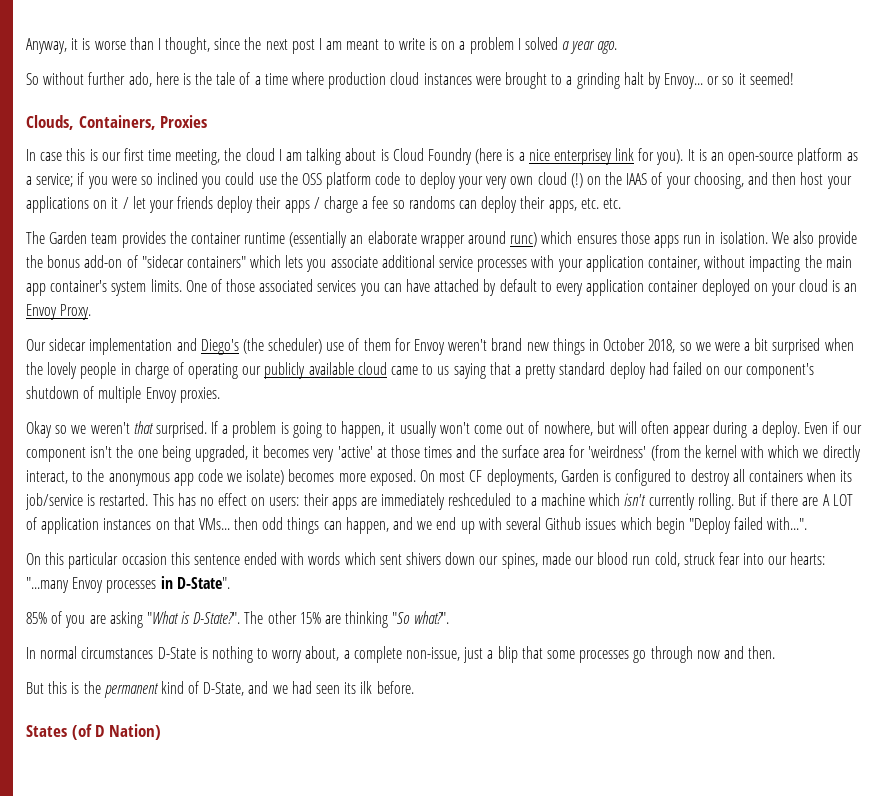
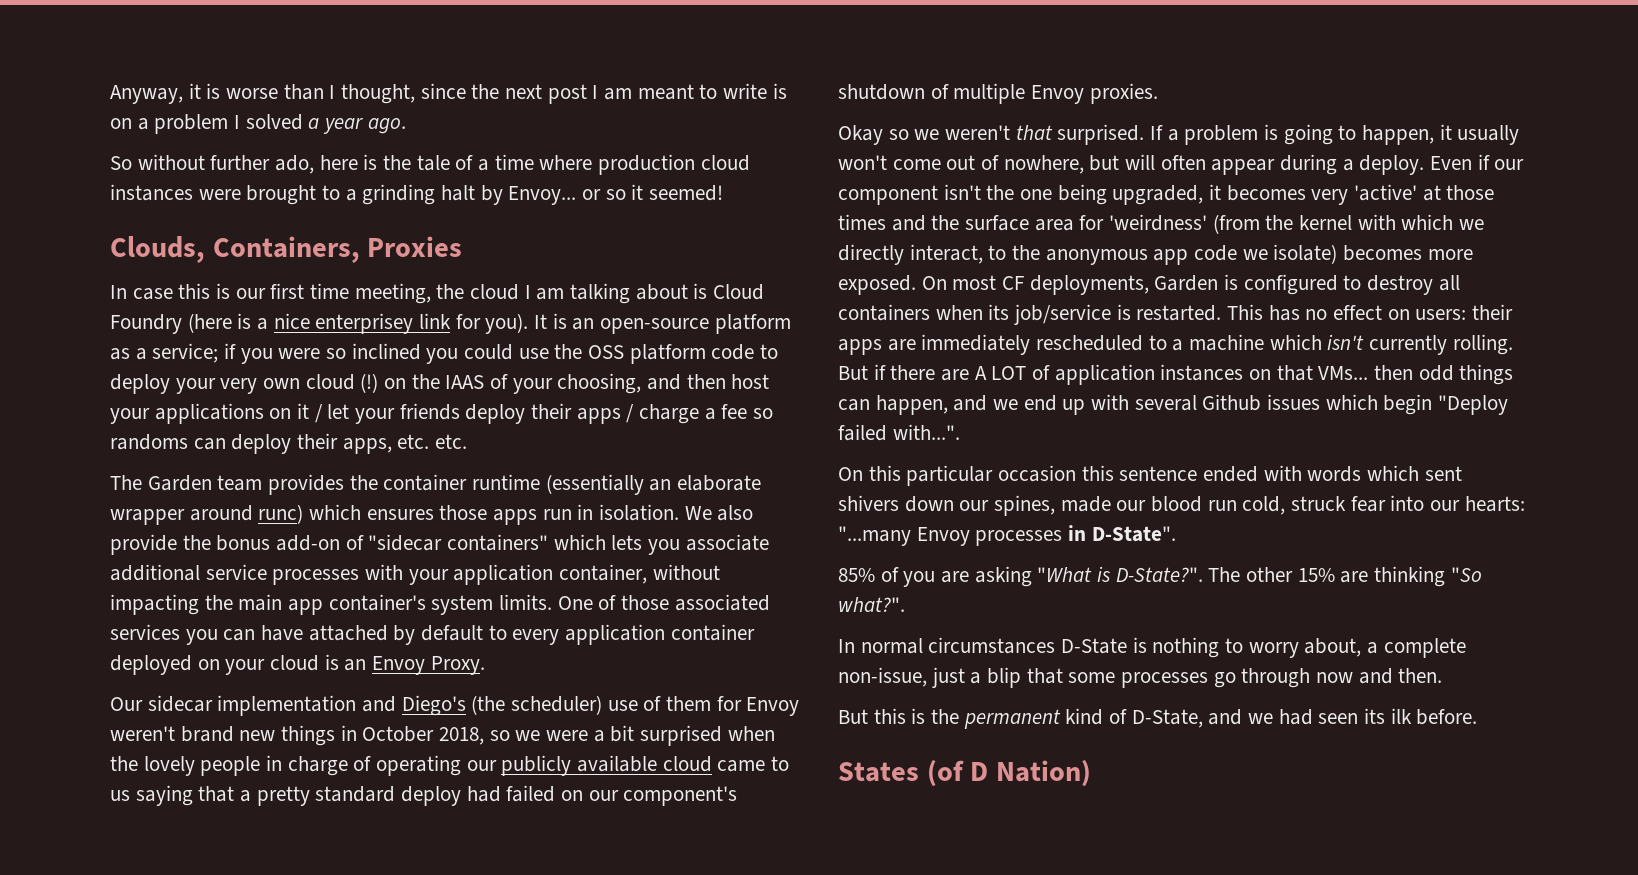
[448,493,512,506] reshceduled -> [1036,335,1144,351] rescheduled

